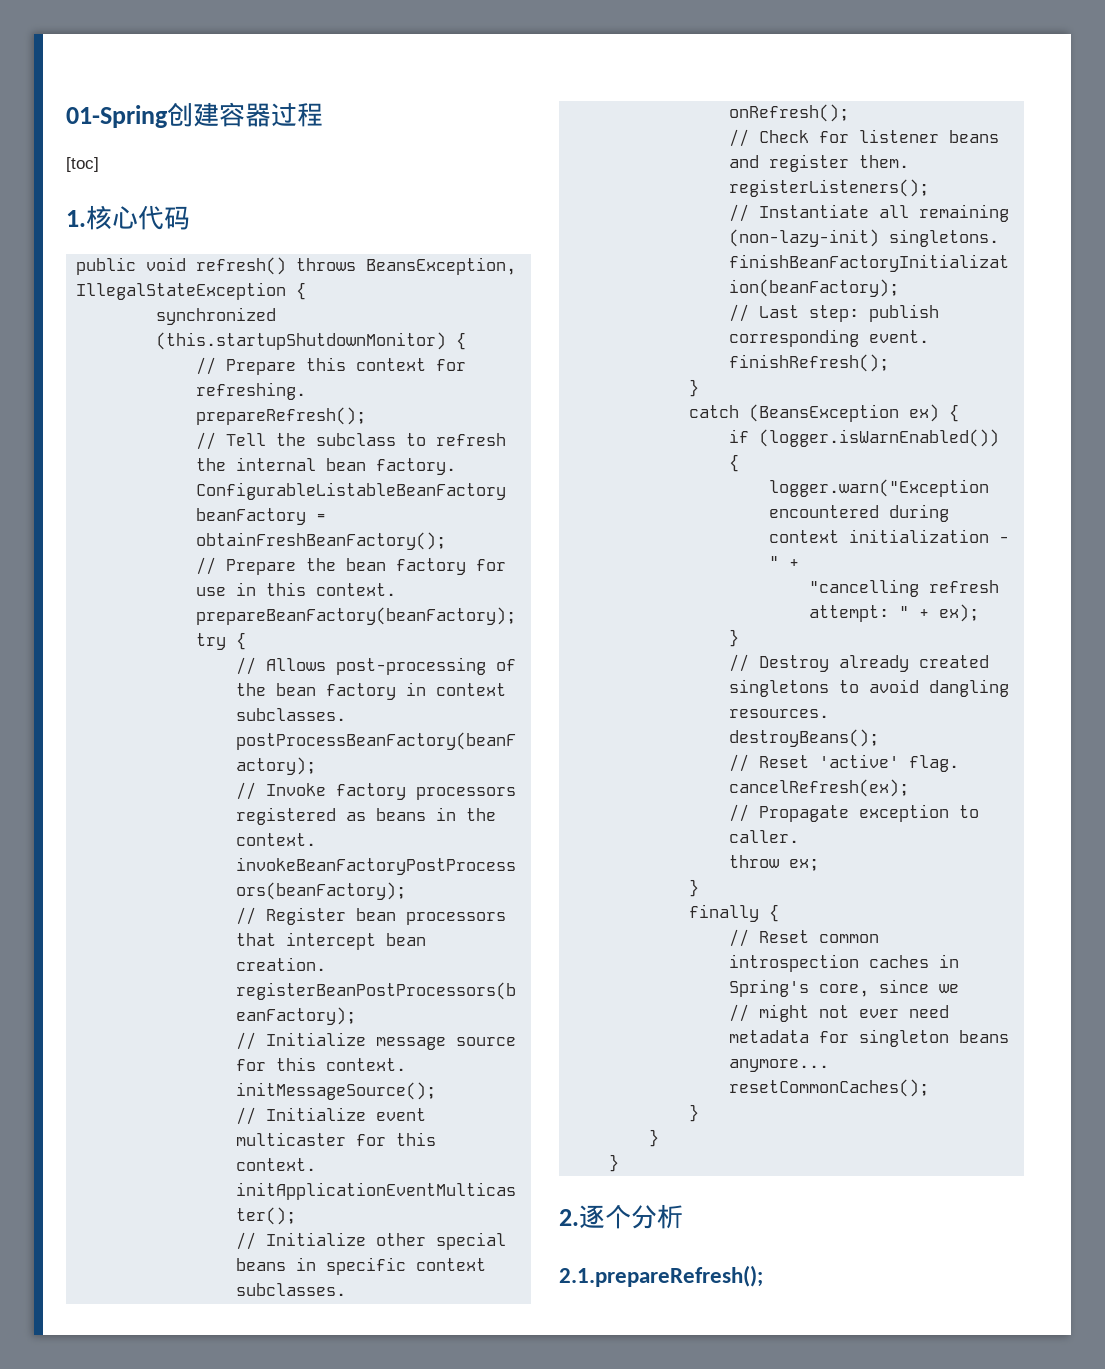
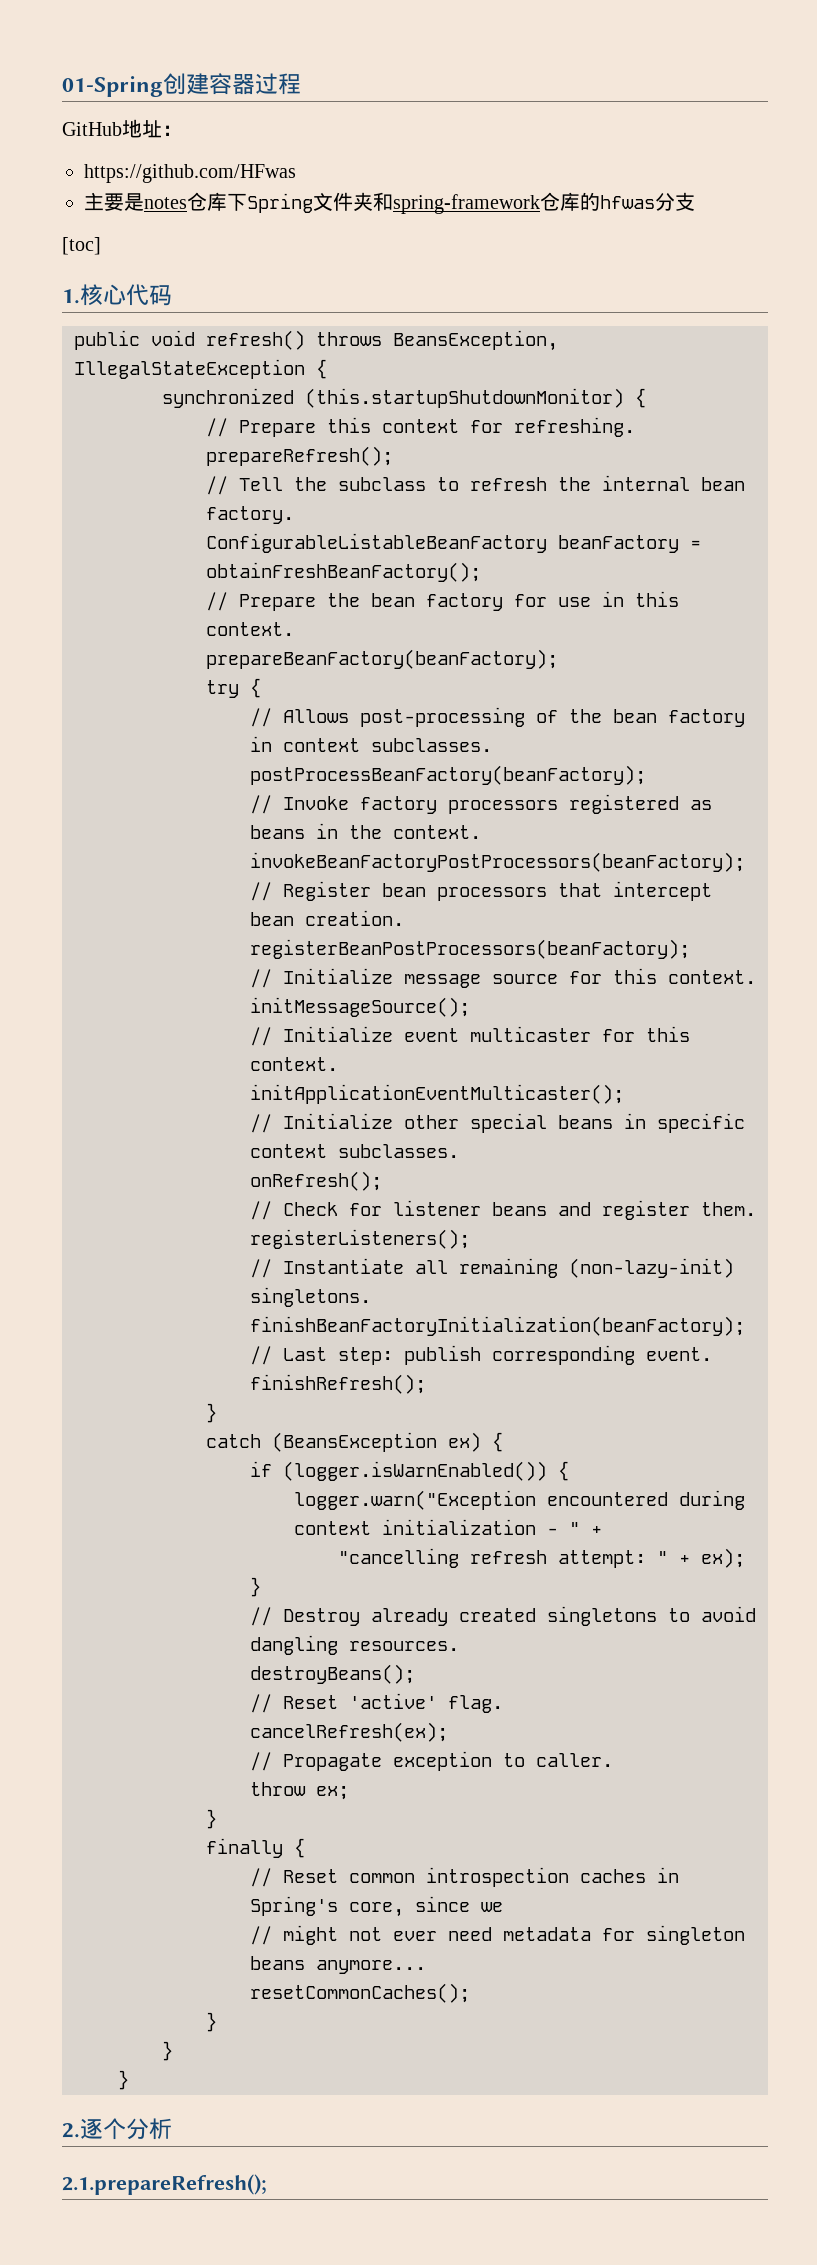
(323, 115) none -> [62,119,182,138] [84,164,296,183] [84,192,695,214] // GitHub地址： // https://github.com/HFwas // 主要是notes仓库下Spring文件夹和spring-framework仓库的hfwas分支

